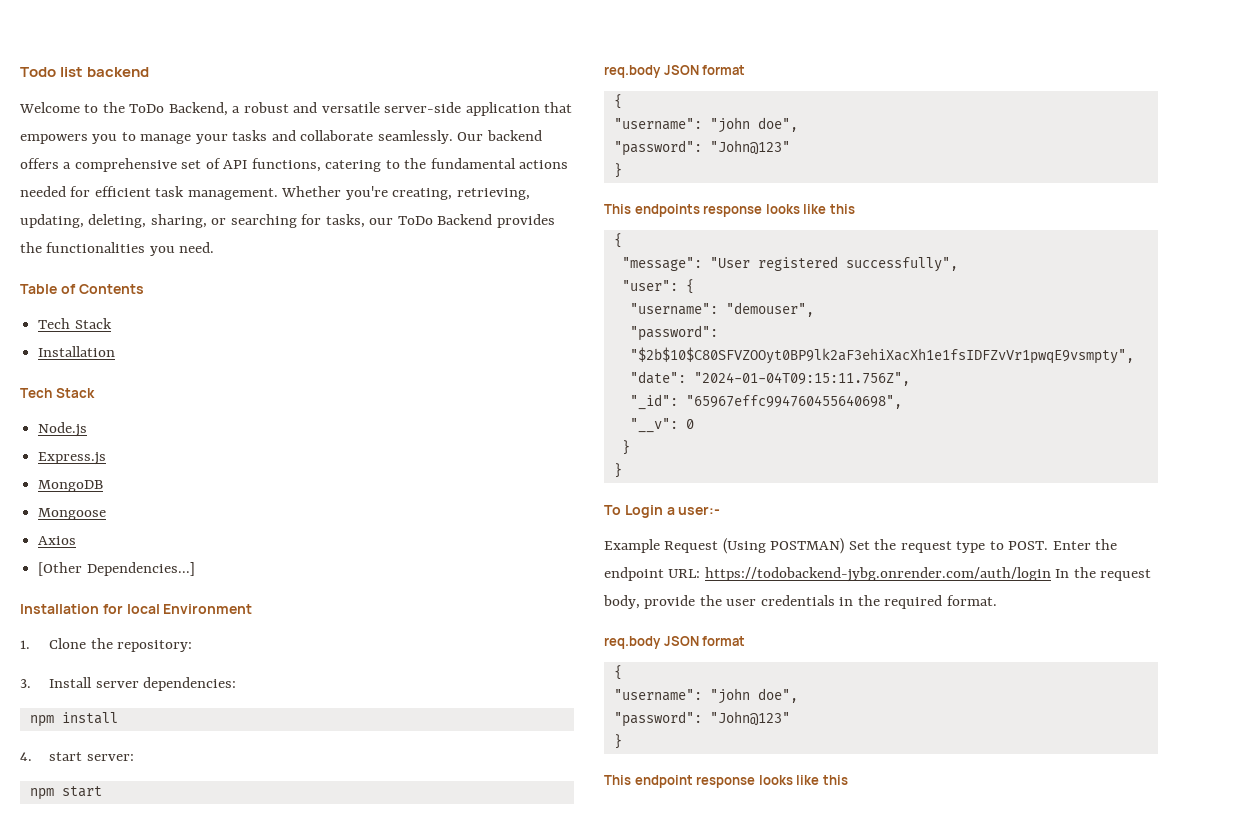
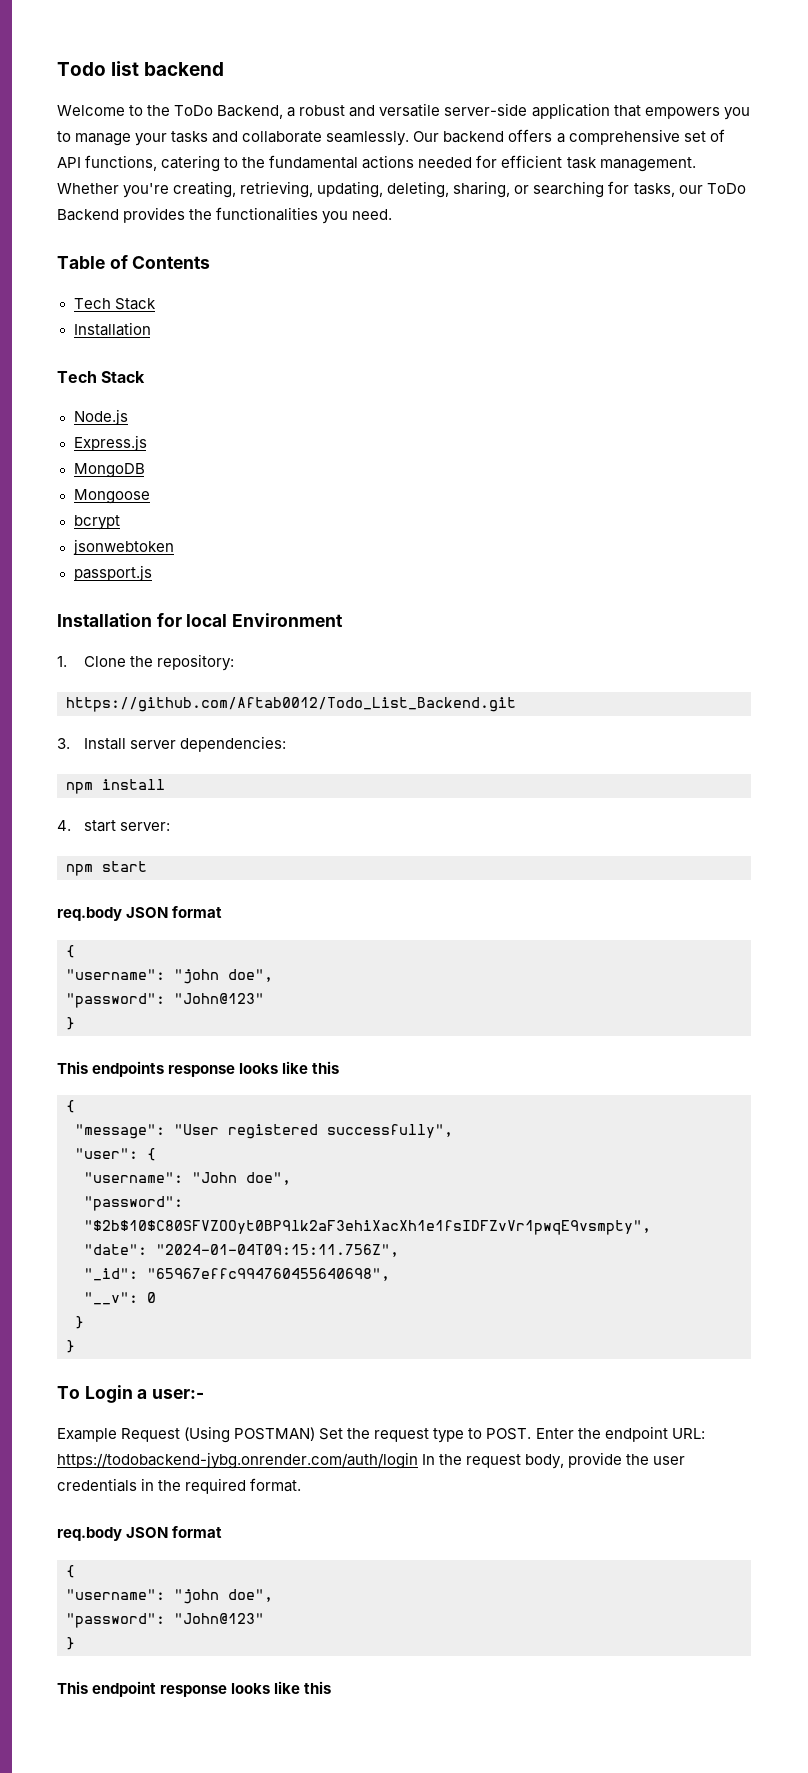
[38,536,77,545] [38,562,195,576] Axios // [Other Dependencies...] -> [73,515,120,530] [72,539,174,555] [73,565,152,581] bcrypt // jsonwebtoken // passport.js
(193, 646) none -> [66,697,516,712] // https://github.com/Aftab0012/Todo_List_Backend.git
[725,302,814,317] "demouser", -> [192,1172,291,1185] "John doe",

